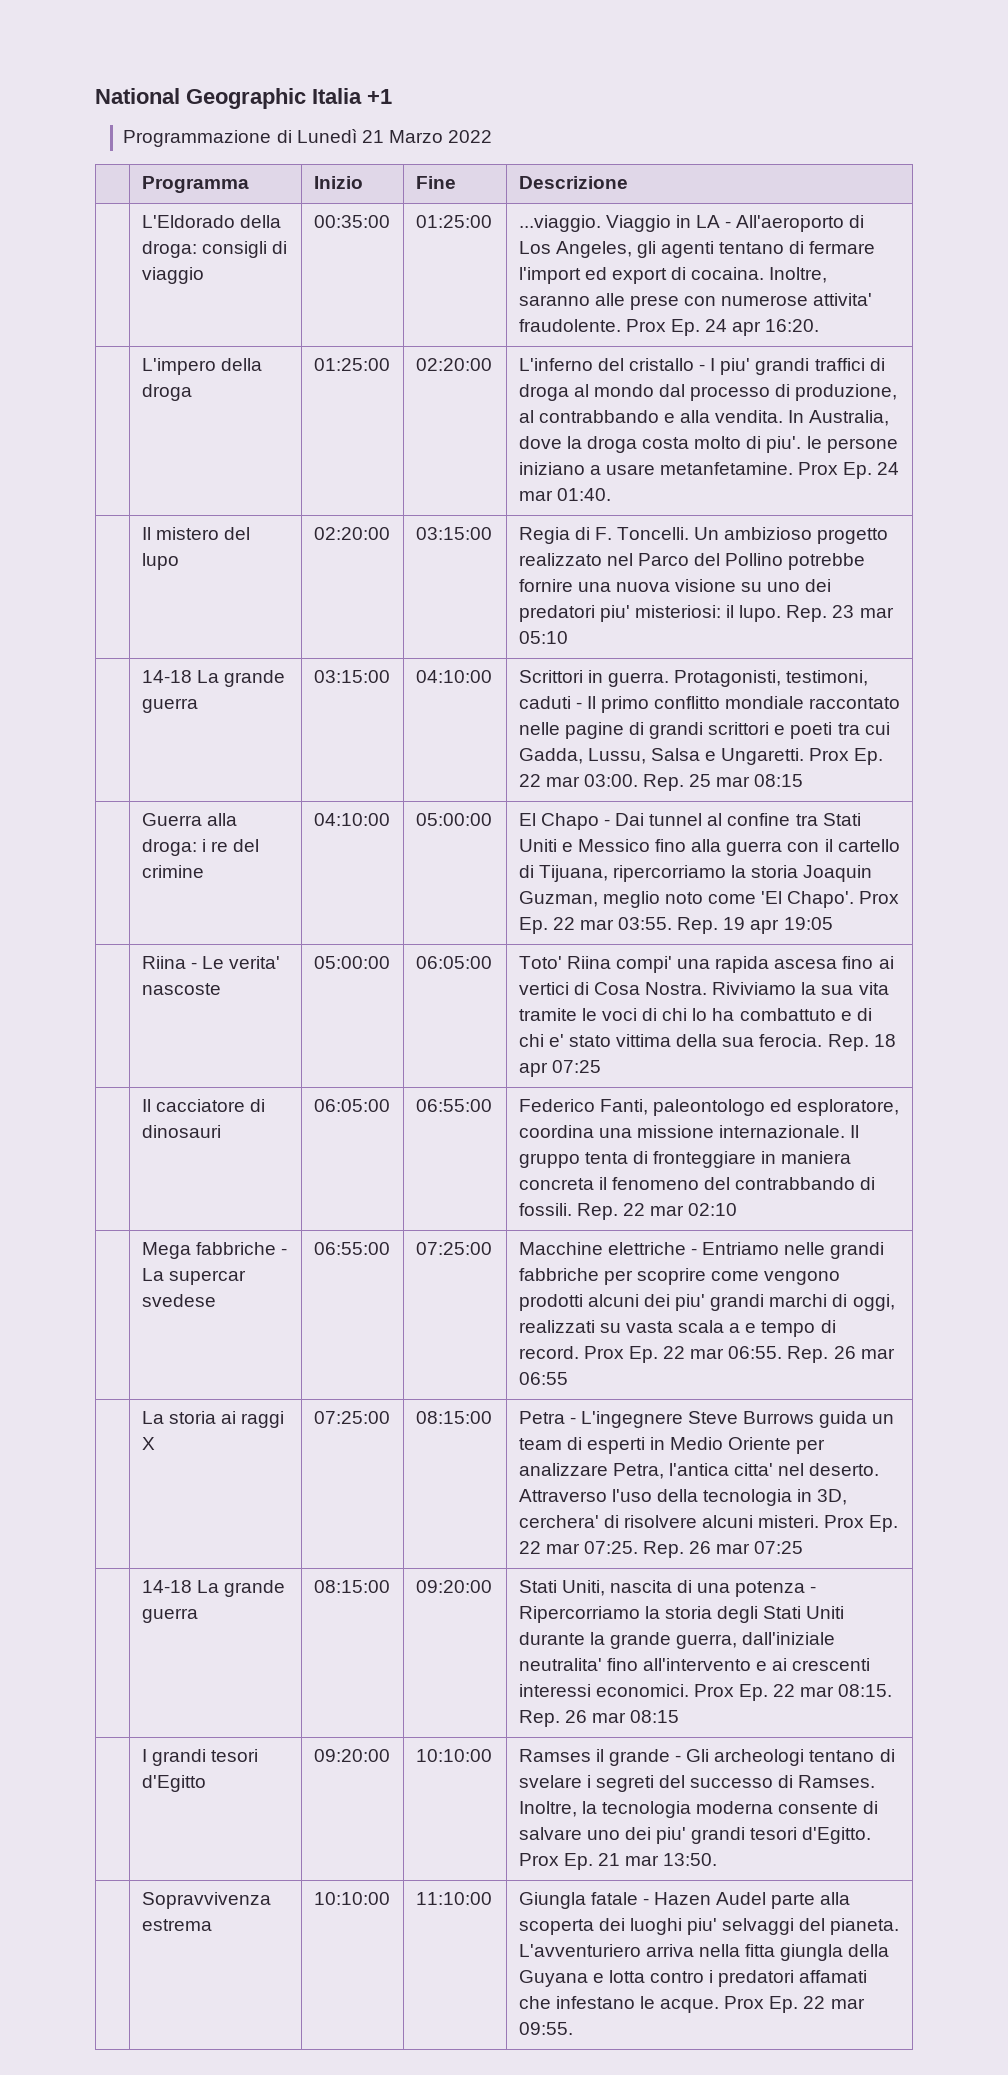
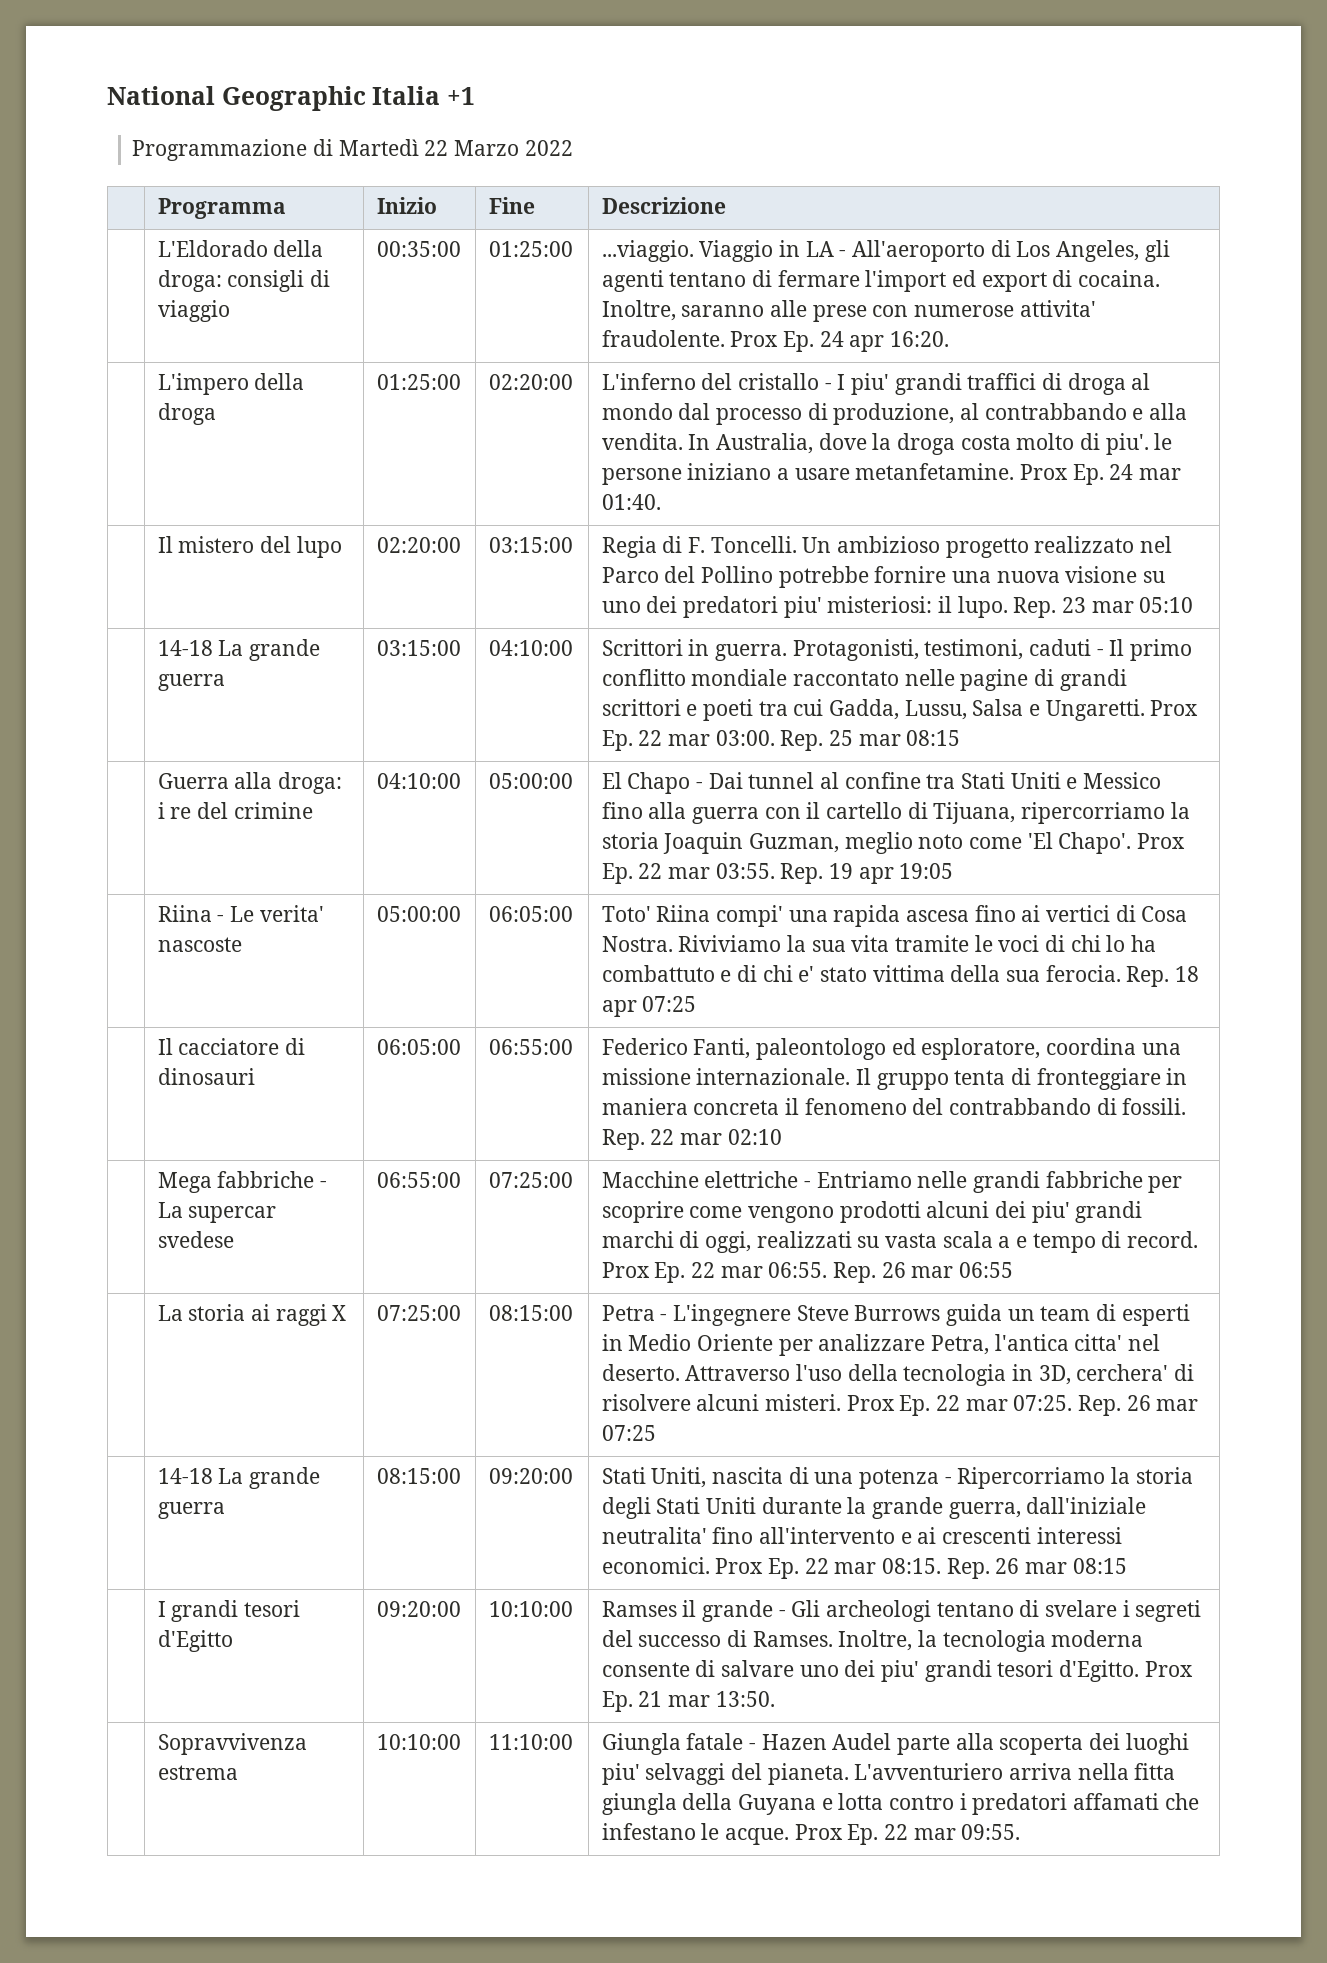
[296,129,384,143] Lunedì 21 -> [338,139,449,156] Martedì 22

